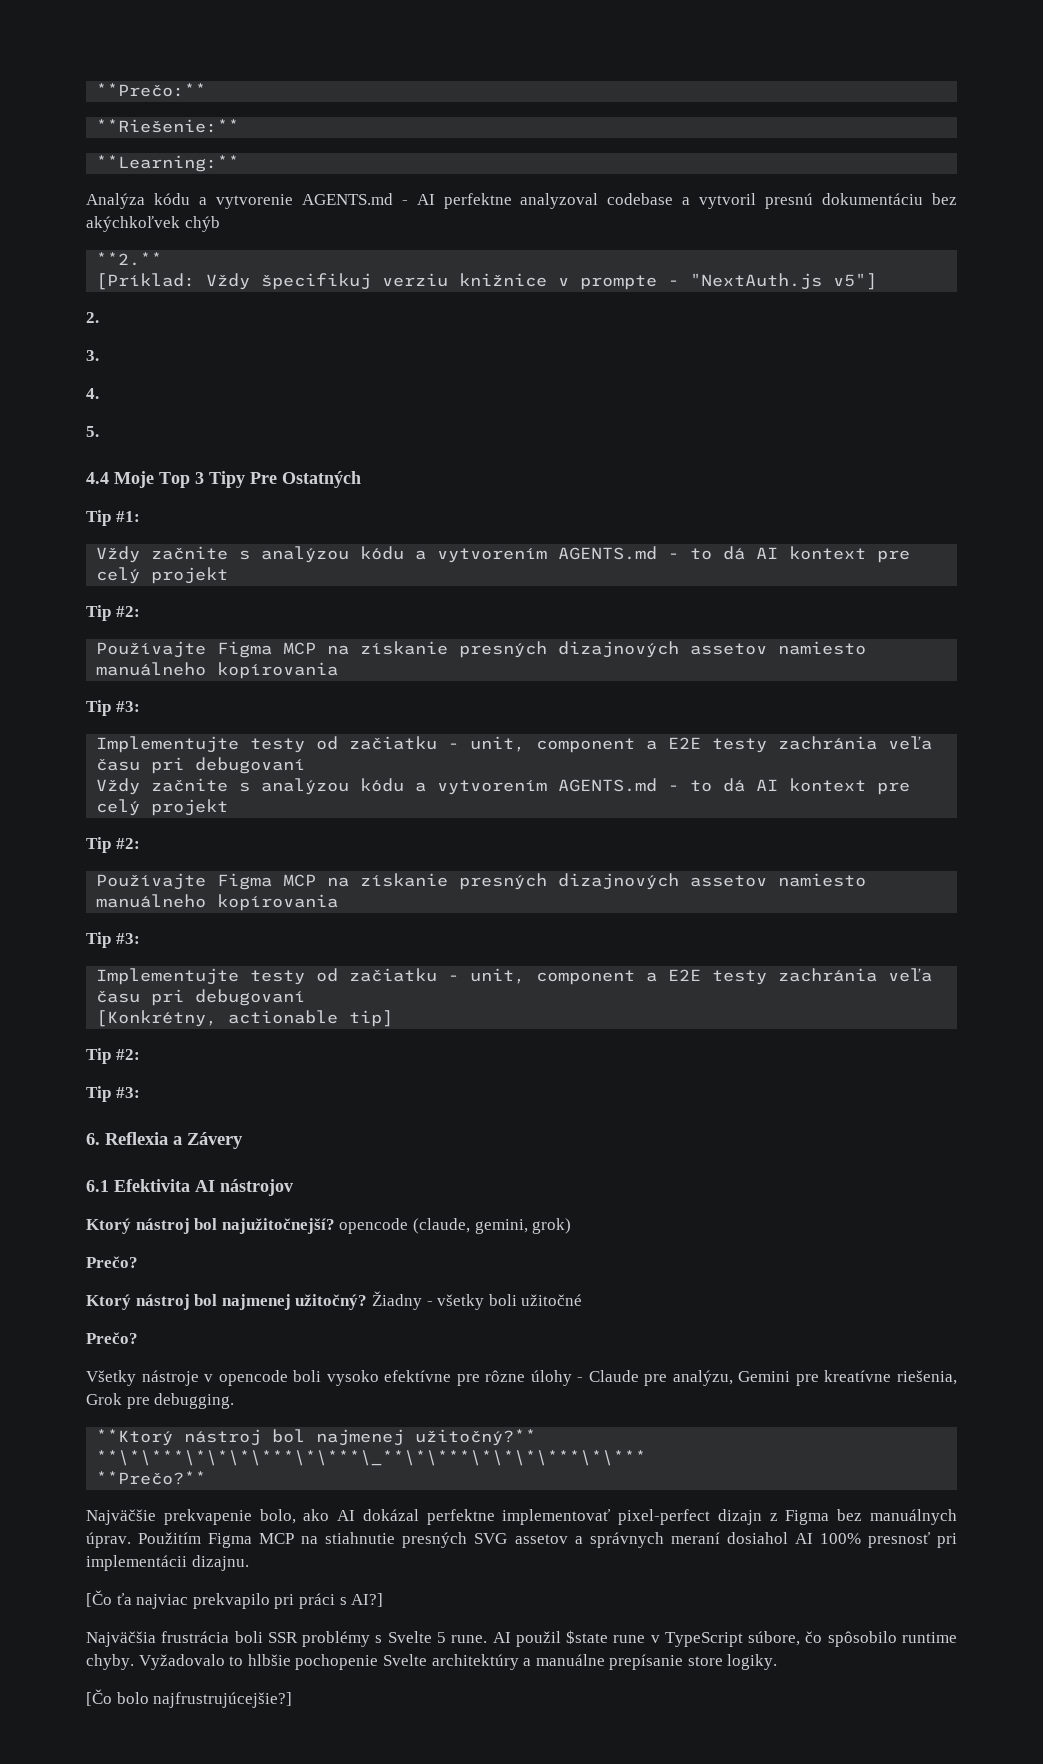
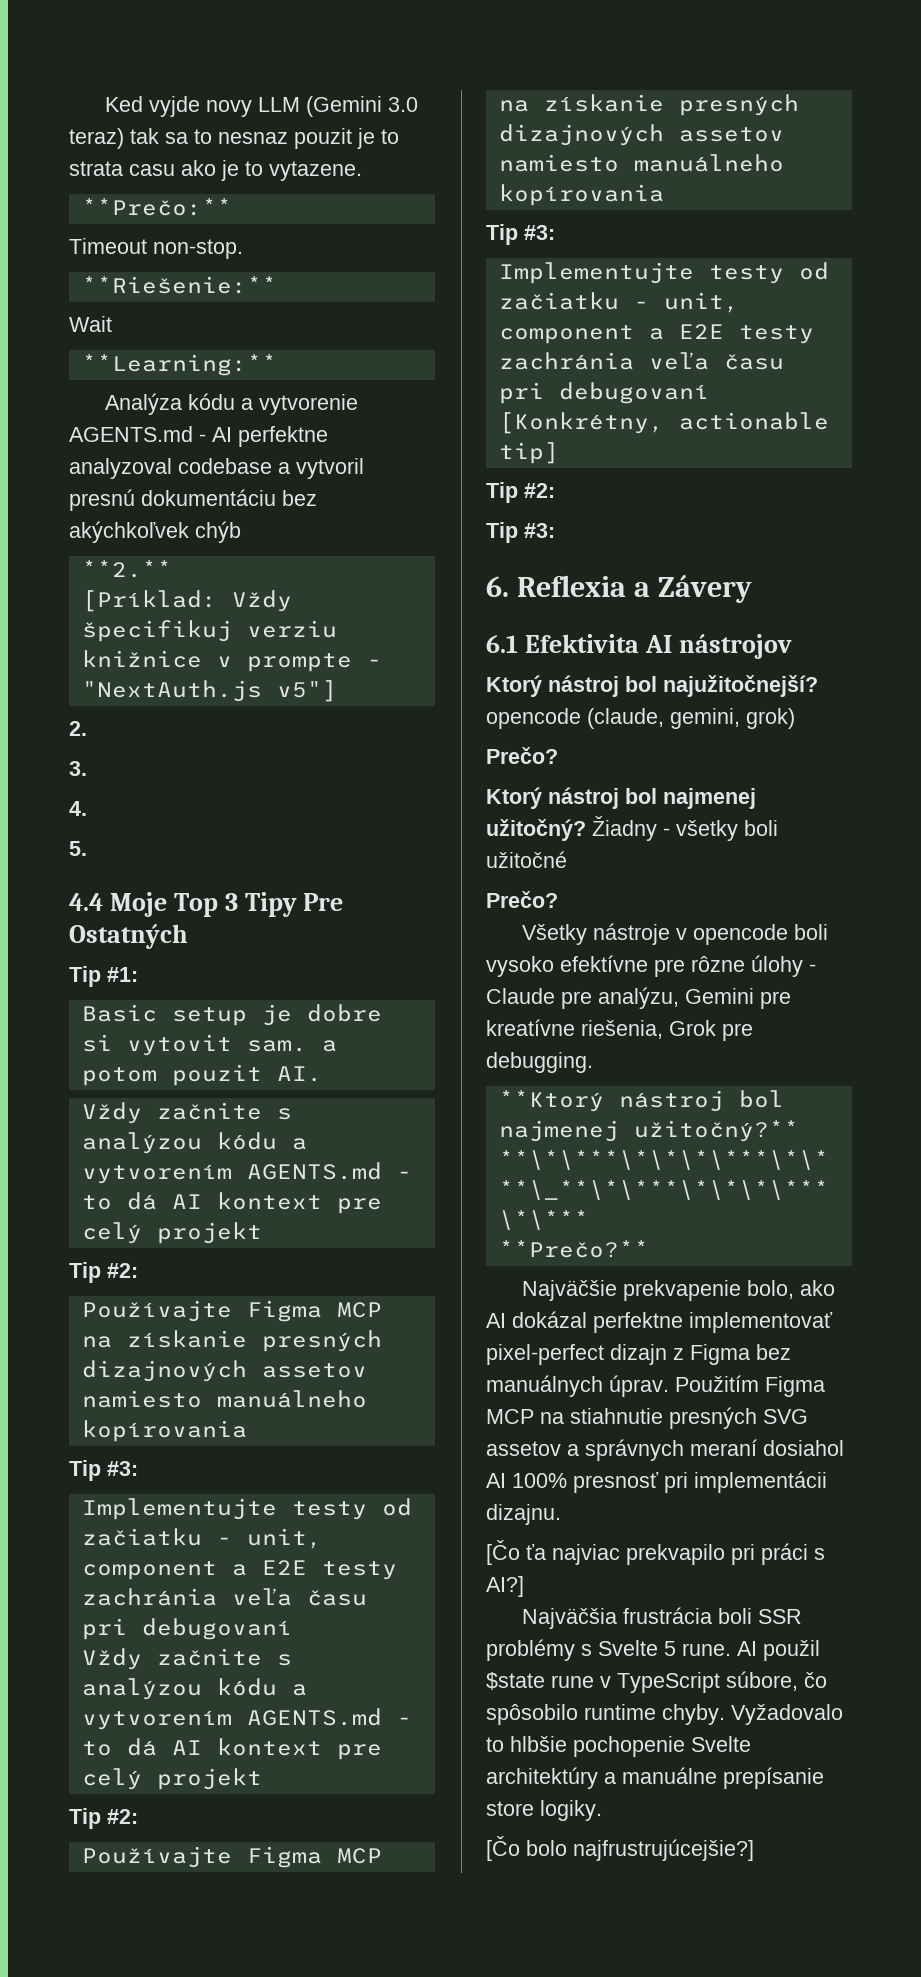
(96, 90) none -> [104,96,418,117] [69,128,399,149] [69,160,362,181] Ked vyjde novy LLM (Gemini 3.0 teraz) tak sa to nesnaz pouzit je to strata casu ako je to vytazene. //
(207, 90) none -> [69,238,243,259] // Timeout non-stop.
(240, 126) none -> [69,316,112,332] // Wait
(140, 516) none -> [81,1004,382,1026] [81,1034,337,1056] [81,1064,322,1086] // Basic setup je dobre si vytovit sam. a potom pouzit AI.

